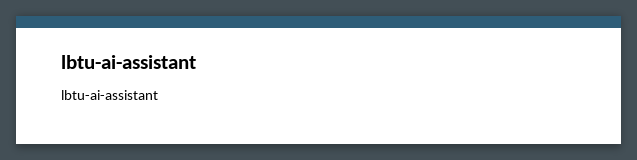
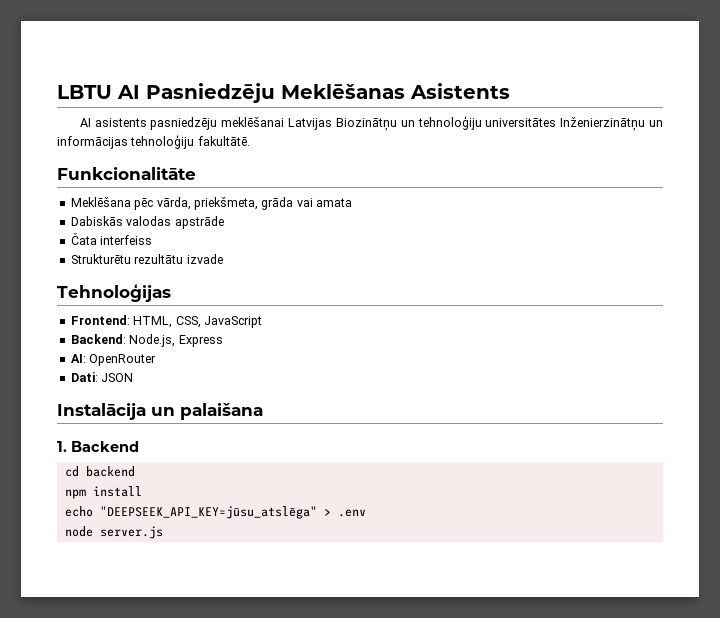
[61,55,196,69] [61,90,158,100] lbtu-ai-assistant // lbtu-ai-assistant -> [57,83,510,103] [79,116,664,131] [57,135,250,149] [57,167,196,180] [70,197,352,210] [70,216,224,229] [70,233,153,245] [70,254,223,264] [57,284,171,302] [70,315,262,328] [70,334,223,347] [70,354,157,366] [70,372,134,382] [57,403,263,420] [57,441,139,452] [64,466,135,477] [64,486,142,499] [64,506,366,519] [64,526,163,539] LBTU AI Pasniedzēju Meklēšanas Asistents // AI asistents pasniedzēju meklēšanai Latvijas Biozinātņu un tehnoloģiju universitātes Inženierzinātņu un informācijas tehnoloģiju fakultātē. // Funkcionalitāte // Meklēšana pēc vārda, priekšmeta, grāda vai amata // Dabiskās valodas apstrāde // Čata interfeiss // Strukturētu rezultātu izvade // Tehnoloģijas // Frontend: HTML, CSS, JavaScript // Backend: Node.js, Express // AI: OpenRouter // Dati: JSON // Instalācija un palaišana // 1. Backend // cd backend // npm install // echo "DEEPSEEK_API_KEY=jūsu_atslēga" > .env // node server.js

